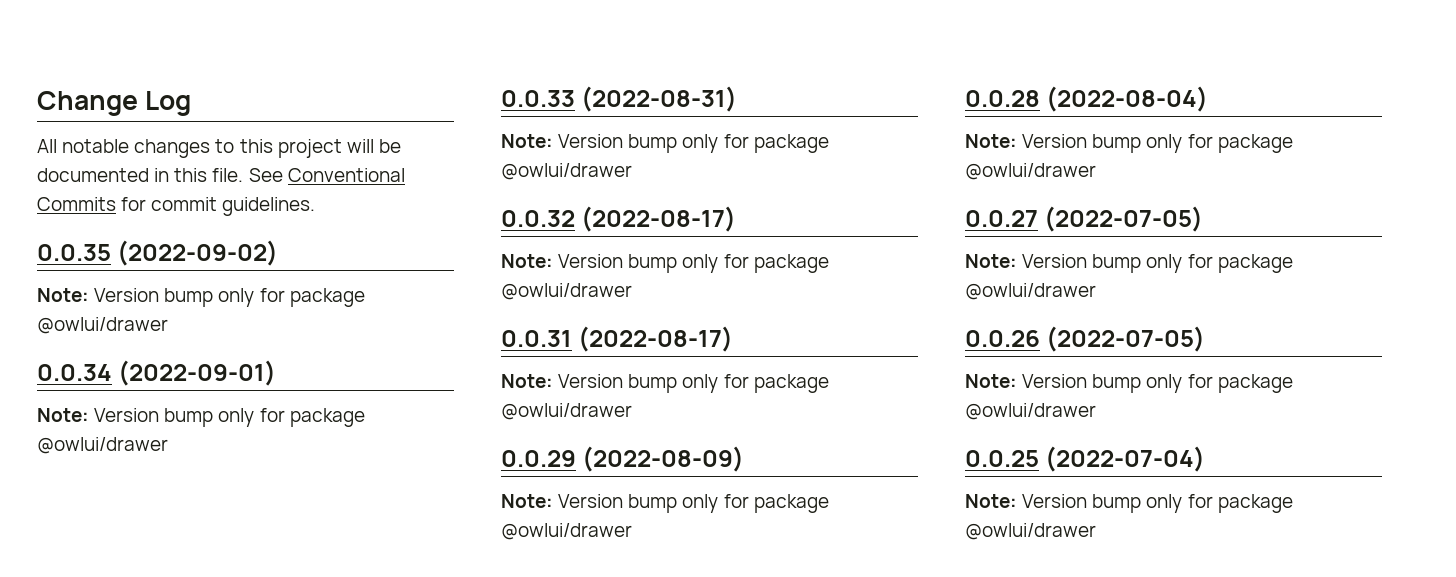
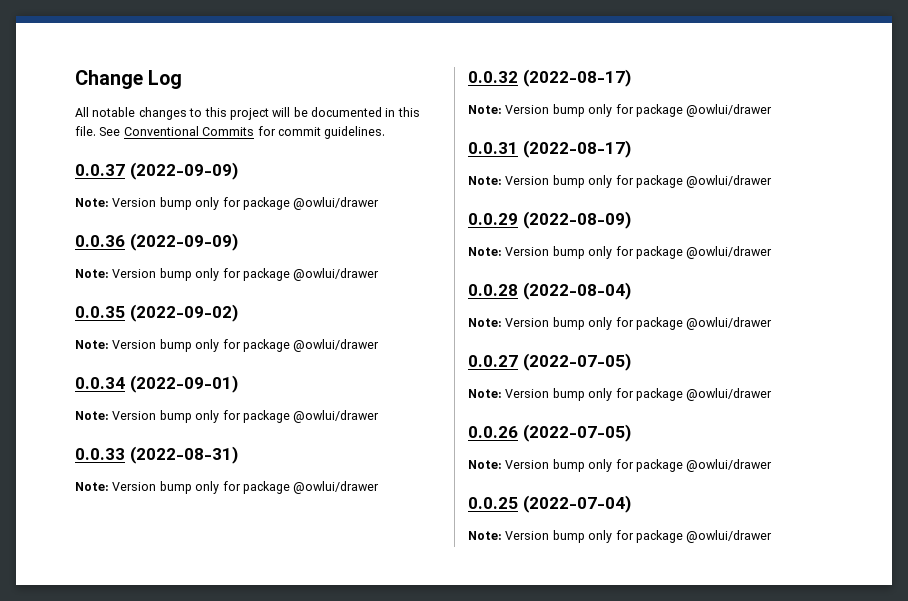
(316, 206) none -> [75,162,238,180] [75,197,380,210] [75,233,238,251] [75,268,380,281] // 0.0.37 (2022-09-09) // Note: Version bump only for package @owlui/drawer // 0.0.36 (2022-09-09) // Note: Version bump only for package @owlui/drawer

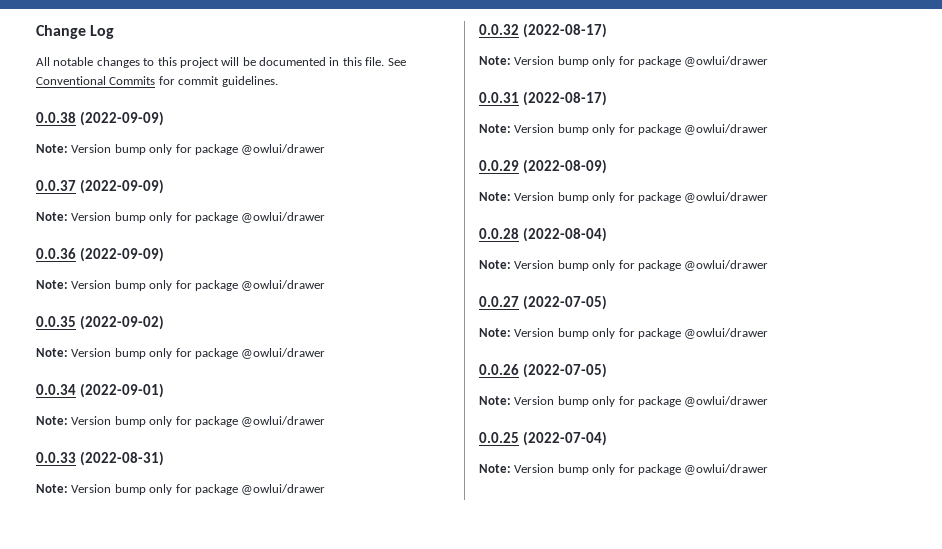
(386, 132) none -> [36,111,164,126] [36,144,326,155] // 0.0.38 (2022-09-09) // Note: Version bump only for package @owlui/drawer

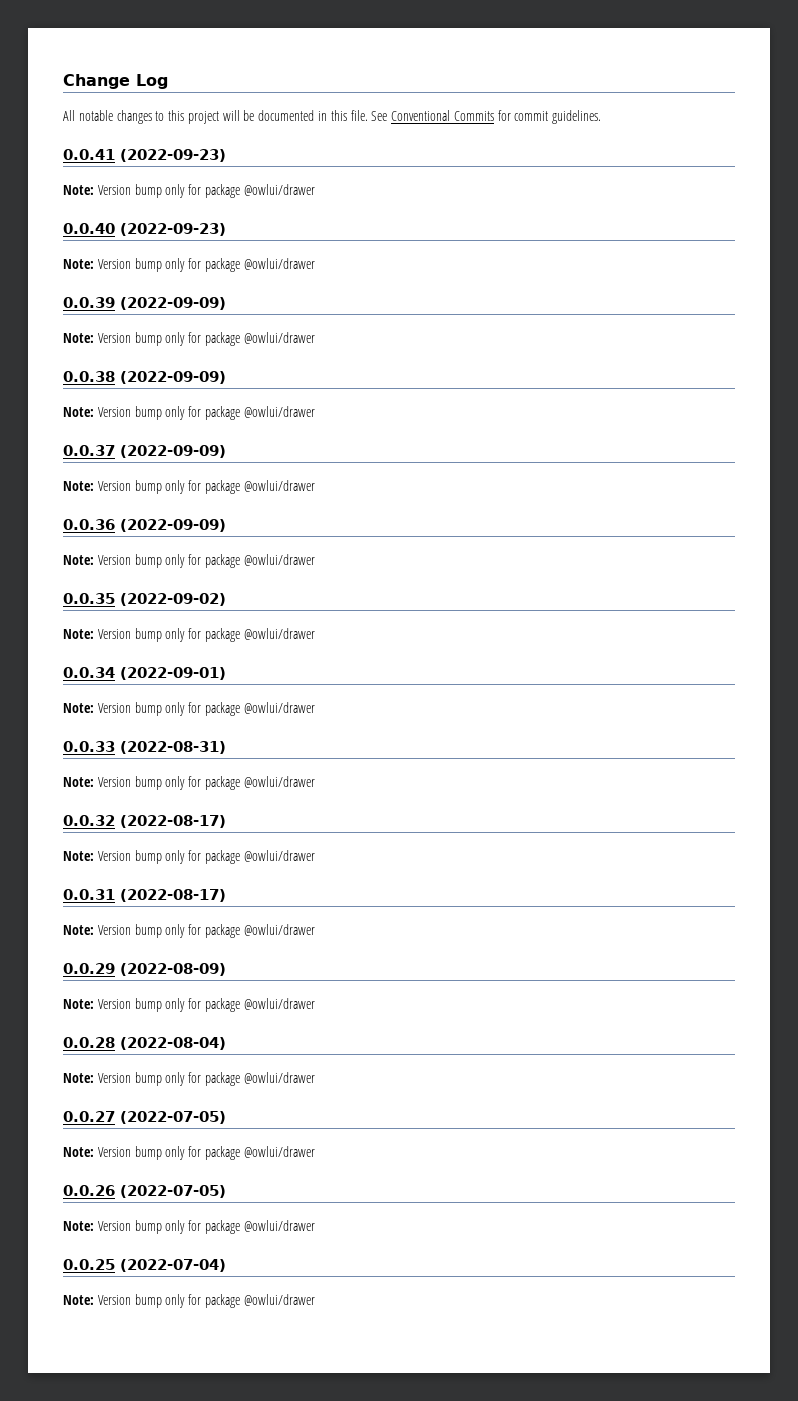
(278, 81) none -> [63,149,226,162] [63,184,315,198] [63,223,226,236] [63,258,315,272] [63,297,226,310] [63,332,315,346] // 0.0.41 (2022-09-23) // Note: Version bump only for package @owlui/drawer // 0.0.40 (2022-09-23) // Note: Version bump only for package @owlui/drawer // 0.0.39 (2022-09-09) // Note: Version bump only for package @owlui/drawer

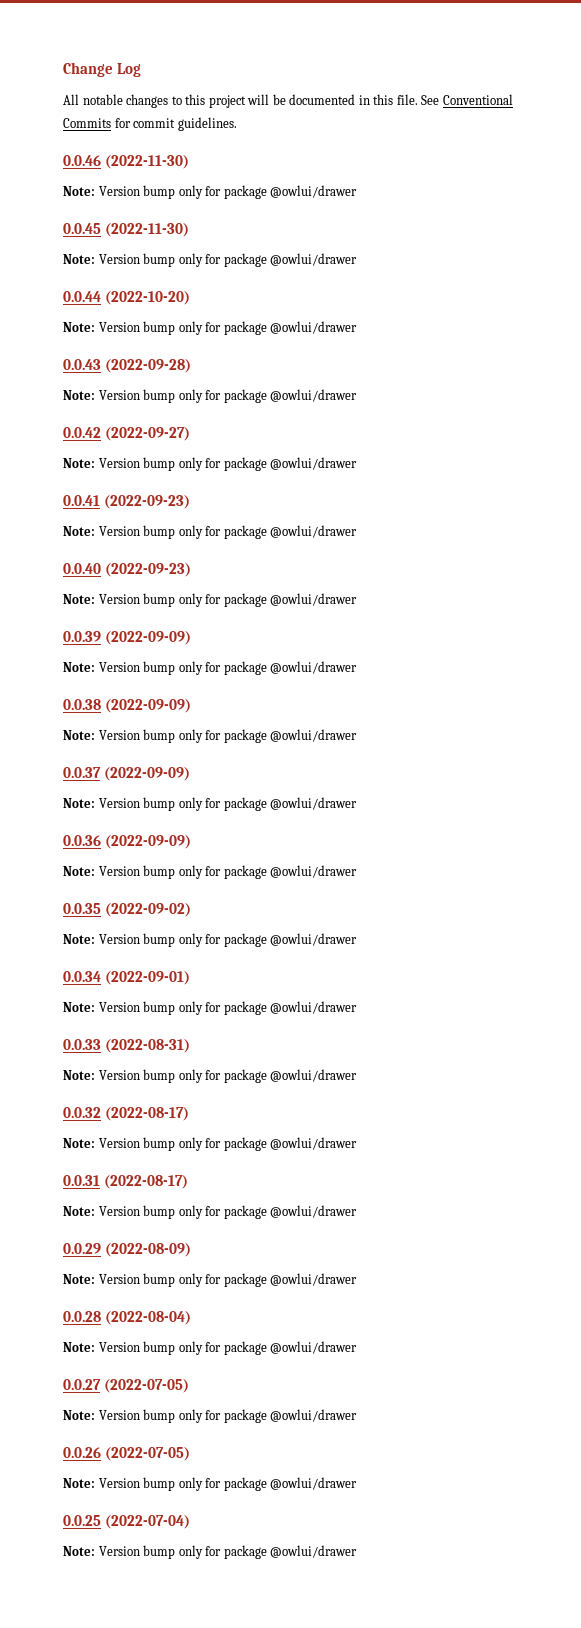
(602, 117) none -> [63,155,189,169] [63,185,358,199] [63,223,189,237] [63,253,358,267] [63,291,190,305] [63,321,358,335] [63,359,191,373] [63,389,358,403] [63,427,190,441] [63,457,358,471] // 0.0.46 (2022-11-30) // Note: Version bump only for package @owlui/drawer // 0.0.45 (2022-11-30) // Note: Version bump only for package @owlui/drawer // 0.0.44 (2022-10-20) // Note: Version bump only for package @owlui/drawer // 0.0.43 (2022-09-28) // Note: Version bump only for package @owlui/drawer // 0.0.42 (2022-09-27) // Note: Version bump only for package @owlui/drawer

